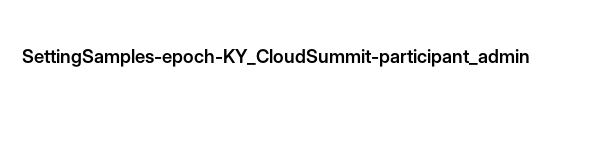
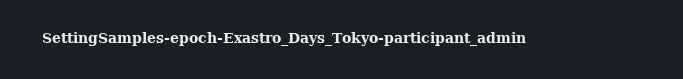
[22,49,530,67] SettingSamples-epoch-KY_CloudSummit-participant_admin -> [42,32,526,46] SettingSamples-epoch-Exastro_Days_Tokyo-participant_admin

